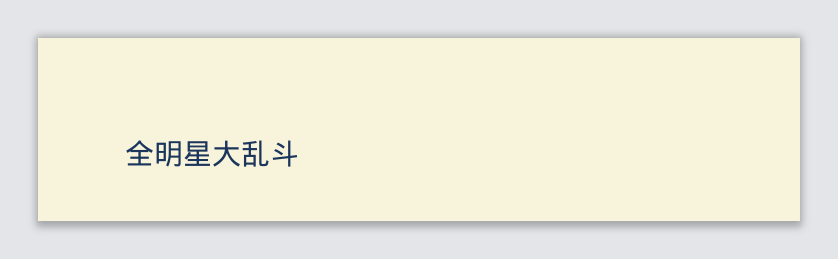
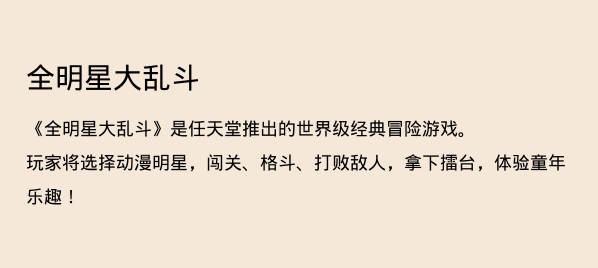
[125,140,299,167] 全明星大乱斗 -> [26,64,200,91] [26,120,476,138] [26,154,566,172] [26,188,80,205] 全明星大乱斗 // 《全明星大乱斗》是任天堂推出的世界级经典冒险游戏。 // 玩家将选择动漫明星，闯关、格斗、打败敌人，拿下擂台，体验童年乐趣！

